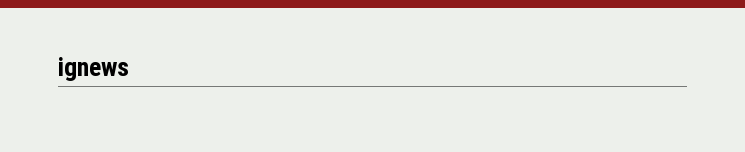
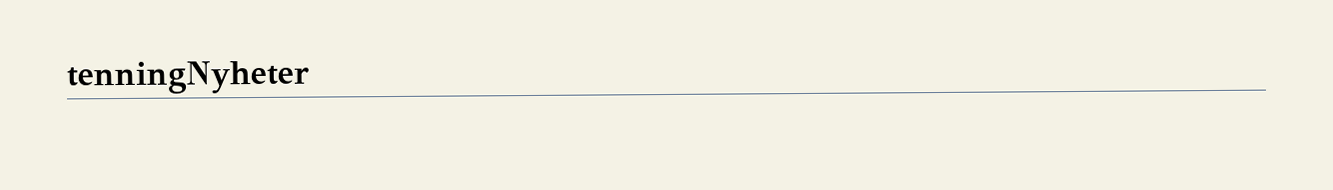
[58,57,129,81] ignews -> [66,60,309,95] tenningNyheter

